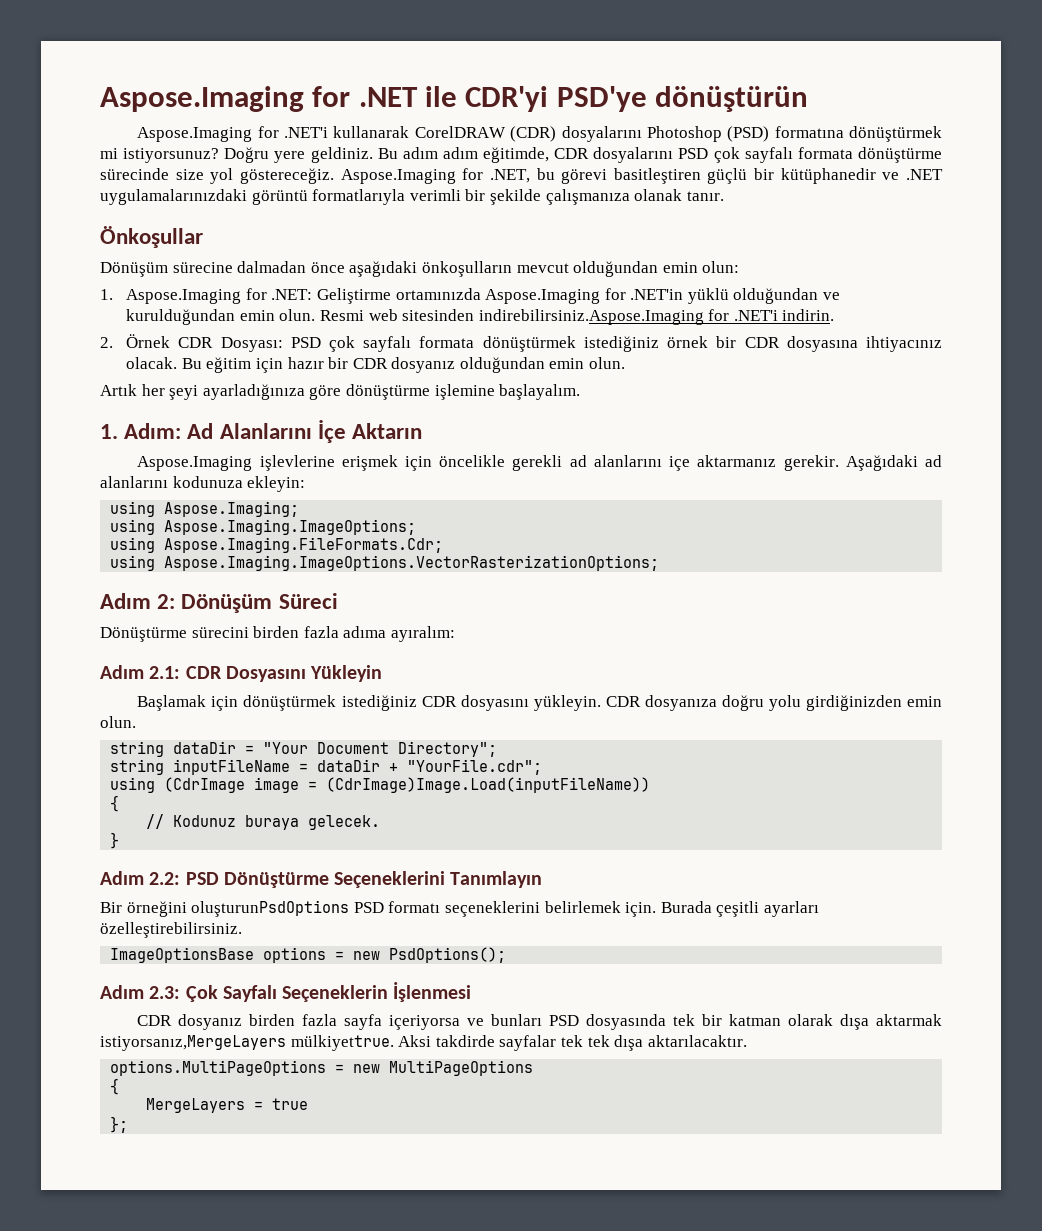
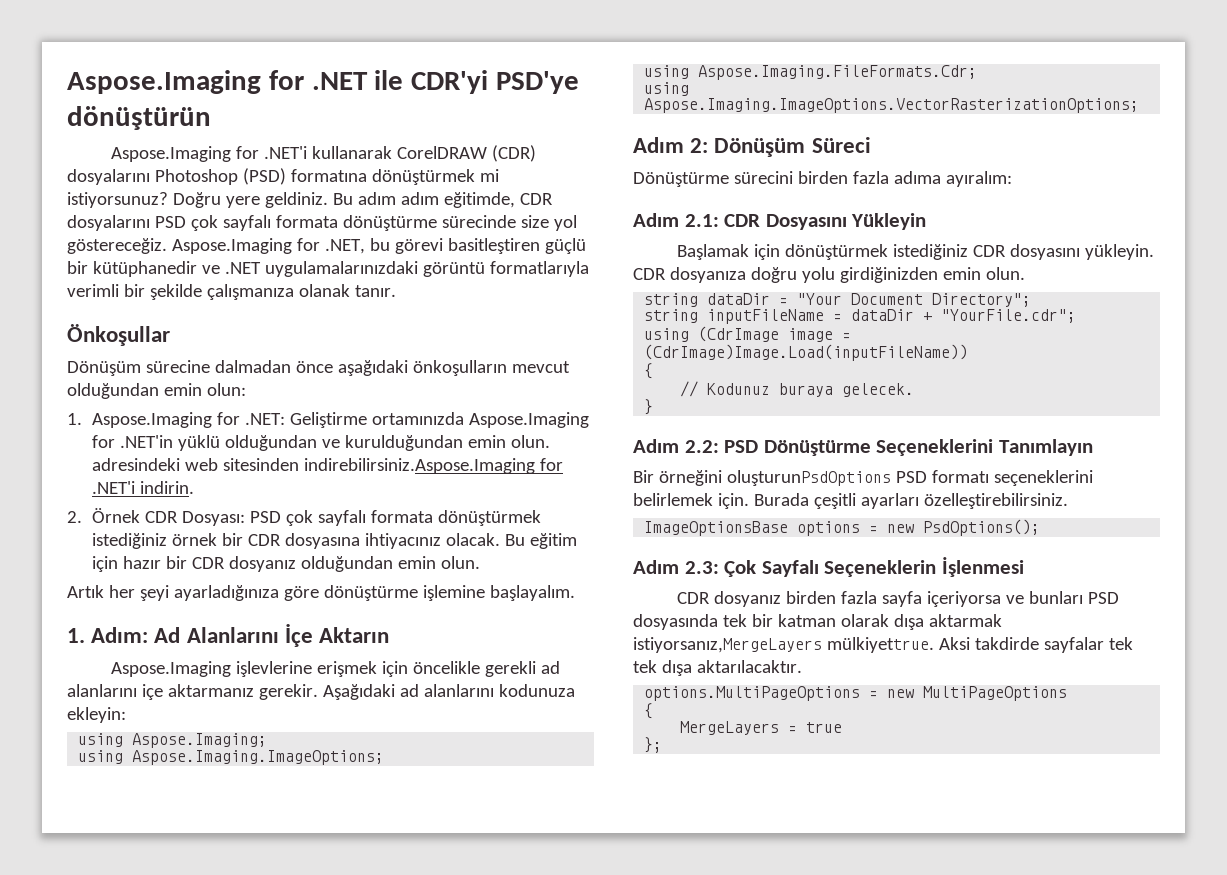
[319,310,364,321] Resmi -> [92,458,181,471] adresindeki

